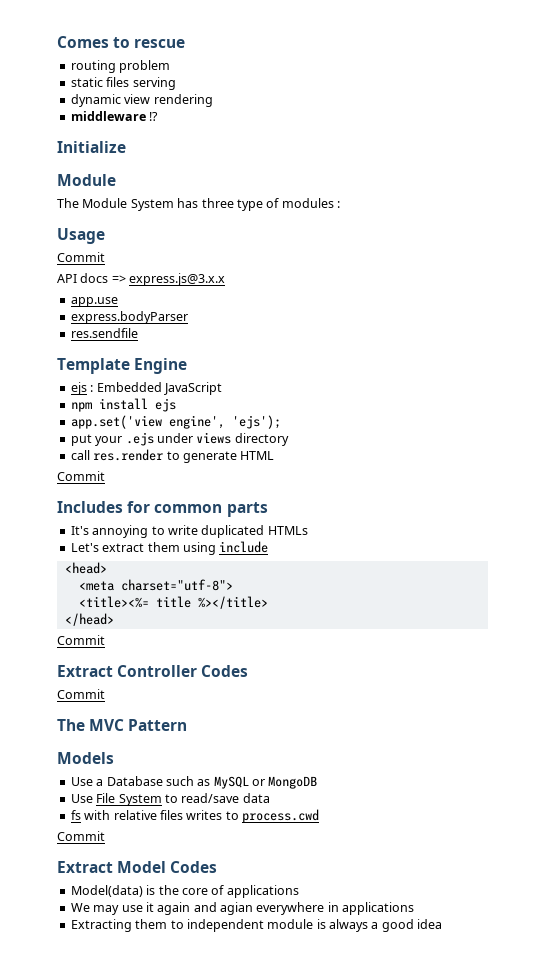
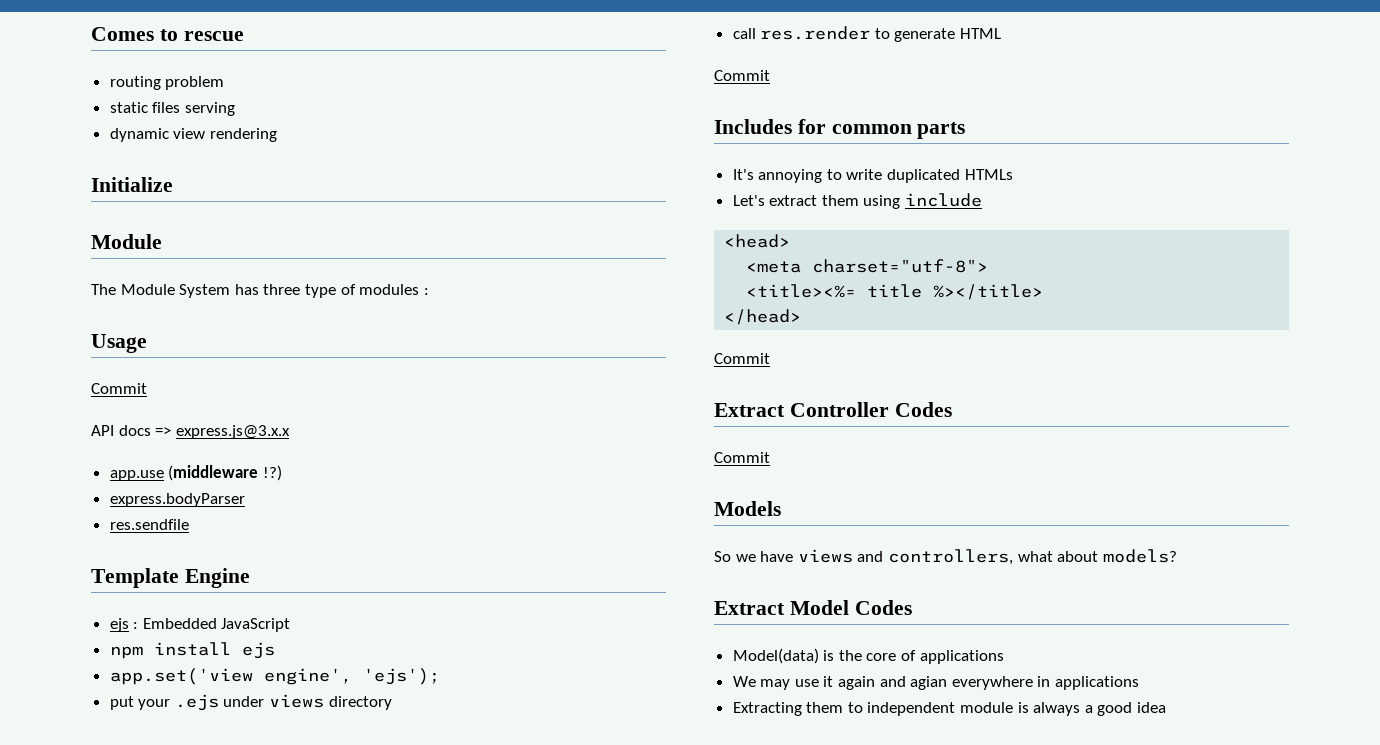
[70,111,159,121] // middleware !? -> (277, 135) none
(118, 302) none -> [168,465,282,481] (middleware !?)
[57,719,188,731] [57,752,114,764] [70,776,318,789] [70,793,270,806] [70,809,319,823] [57,831,105,841] The MVC Pattern // Models // Use a Database such as MySQL or MongoDB // Use File System to read/save data // fs with relative files writes to process.cwd // Commit -> [714,501,781,516] [714,549,1177,565] Models // So we have views and controllers, what about models?

